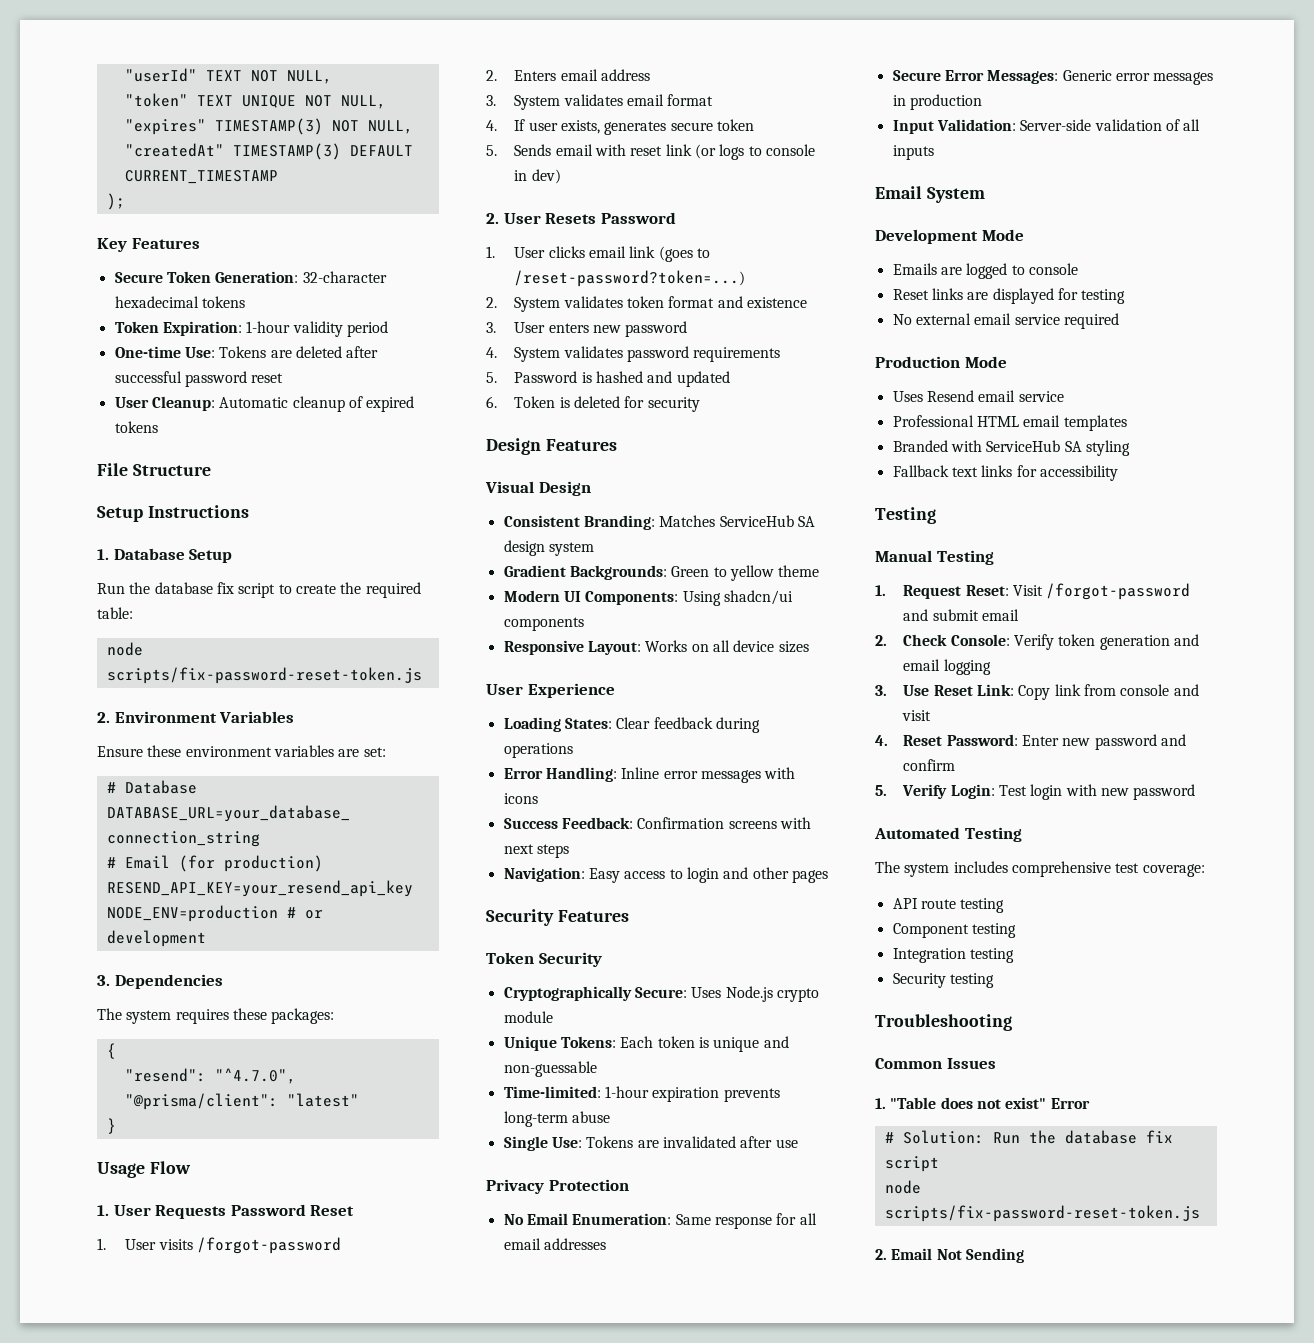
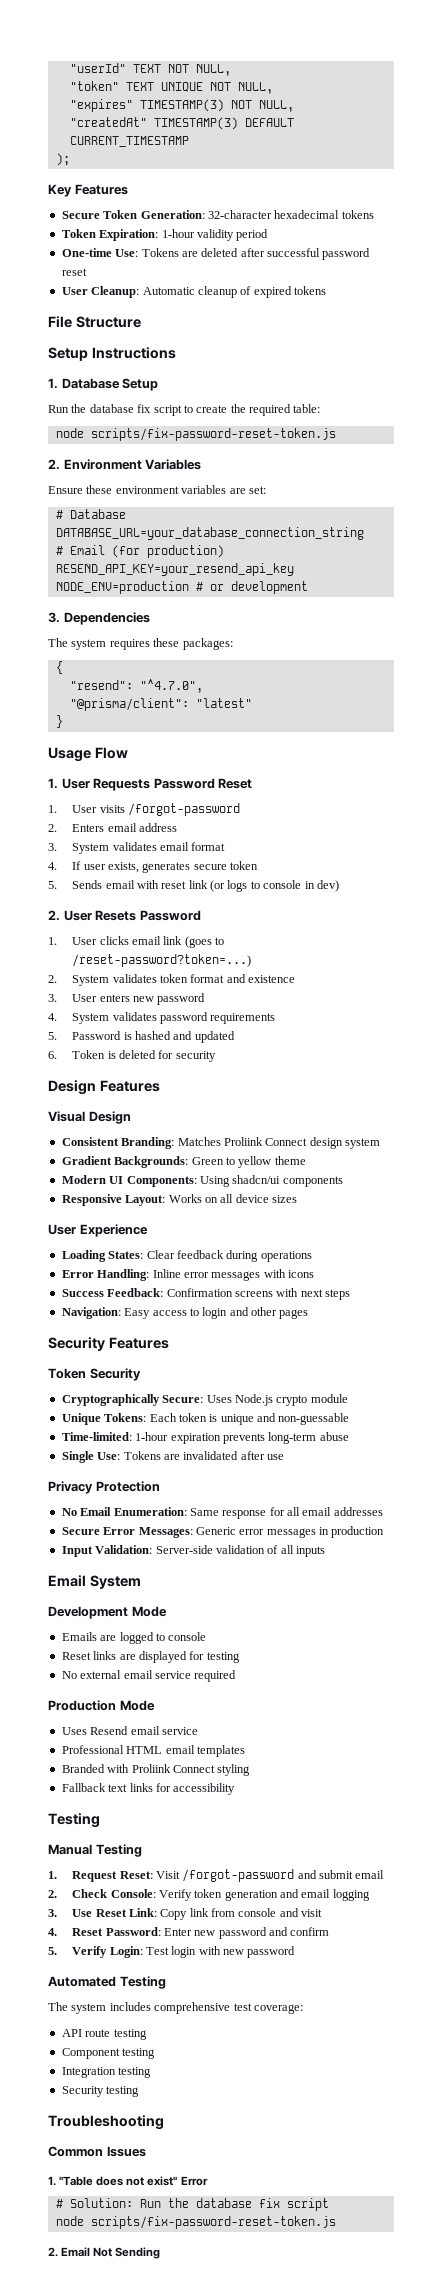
[719,515,815,527] ServiceHub SA -> [223,1137,308,1146] Proliink Connect
[986,440,1082,452] ServiceHub SA -> [131,1764,215,1773] Proliink Connect

